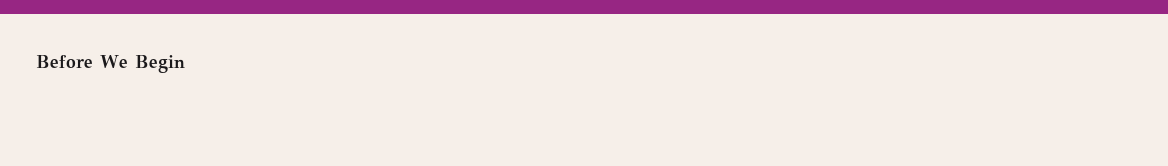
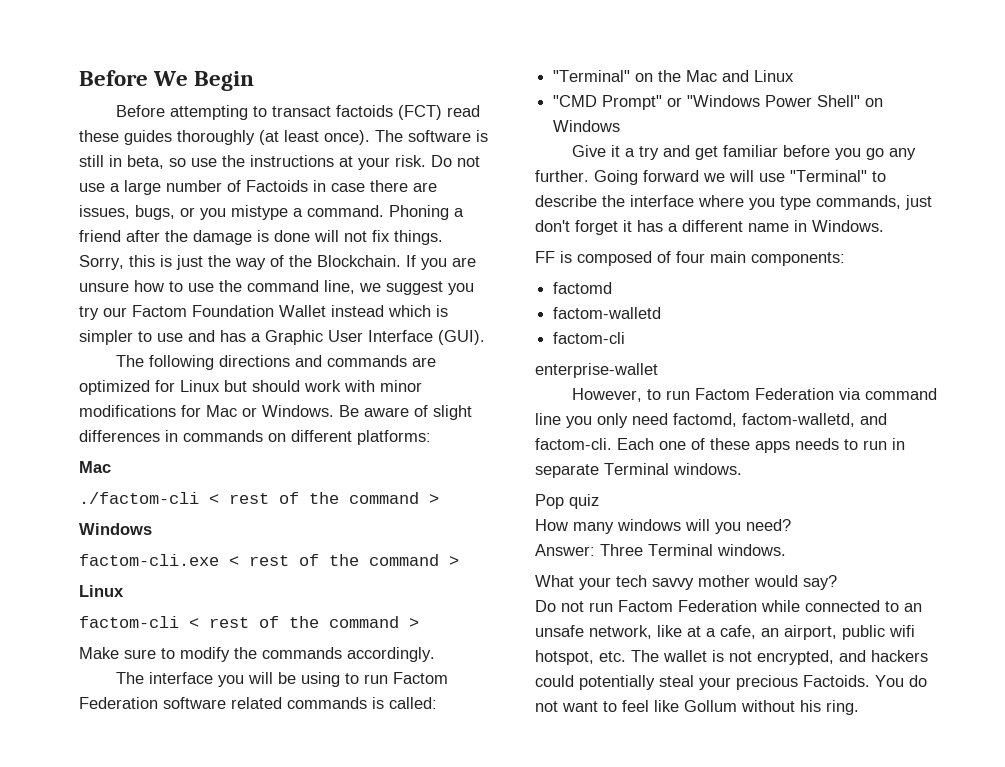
(185, 64) none -> [116,105,481,120] [79,130,488,145] [79,155,480,170] [79,180,437,195] [79,205,464,220] [79,230,443,245] [79,255,476,270] [79,280,474,295] [79,305,448,320] [79,330,485,345] [116,355,437,370] [79,380,422,395] [79,405,472,420] [79,430,431,445] [79,461,111,473] [79,492,439,504] [79,523,152,535] [79,554,459,566] [79,585,124,597] [79,616,419,628] [79,647,435,662] [116,672,449,687] [79,697,437,709] [553,70,795,82] [553,95,884,110] [553,120,621,132] [572,145,917,160] [535,170,886,185] [535,195,932,210] [535,220,884,235] [535,251,845,266] [553,282,613,294] [553,307,662,319] [553,332,626,344] [535,363,658,378] [572,388,938,402] [535,413,887,428] [535,438,905,453] [535,463,742,478] [535,494,599,509] [535,519,791,534] [535,544,786,556] [535,575,837,590] [535,600,922,612] [535,625,915,640] [535,650,928,665] [535,675,927,690] [535,700,859,715] // Before attempting to transact factoids (FCT) read these guides thoroughly (at least once). The software is still in beta, so use the instructions at your risk. Do not use a large number of Factoids in case there are issues, bugs, or you mistype a command. Phoning a friend after the damage is done will not fix things. Sorry, this is just the way of the Blockchain. If you are unsure how to use the command line, we suggest you try our Factom Foundation Wallet instead which is simpler to use and has a Graphic User Interface (GUI). // The following directions and commands are optimized for Linux but should work with minor modifications for Mac or Windows. Be aware of slight differences in commands on different platforms: // Mac // ./factom-cli < rest of the command > // Windows // factom-cli.exe < rest of the command > // Linux // factom-cli < rest of the command > // Make sure to modify the commands accordingly. // The interface you will be using to run Factom Federation software related commands is called: // "Terminal" on the Mac and Linux // "CMD Prompt" or "Windows Power Shell" on Windows // Give it a try and get familiar before you go any further. Going forward we will use "Terminal" to describe the interface where you type commands, just don't forget it has a different name in Windows. // FF is composed of four main components: // factomd // factom-walletd // factom-cli // enterprise-wallet // However, to run Factom Federation via command line you only need factomd, factom-walletd, and factom-cli. Each one of these apps needs to run in separate Terminal windows. // Pop quiz // How many windows will you need? // Answer: Three Terminal windows. // What your tech savvy mother would say? // Do not run Factom Federation while connected to an unsafe network, like at a cafe, an airport, public wifi hotspot, etc. The wallet is not encrypted, and hackers could potentially steal your precious Factoids. You do not want to feel like Gollum without his ring.

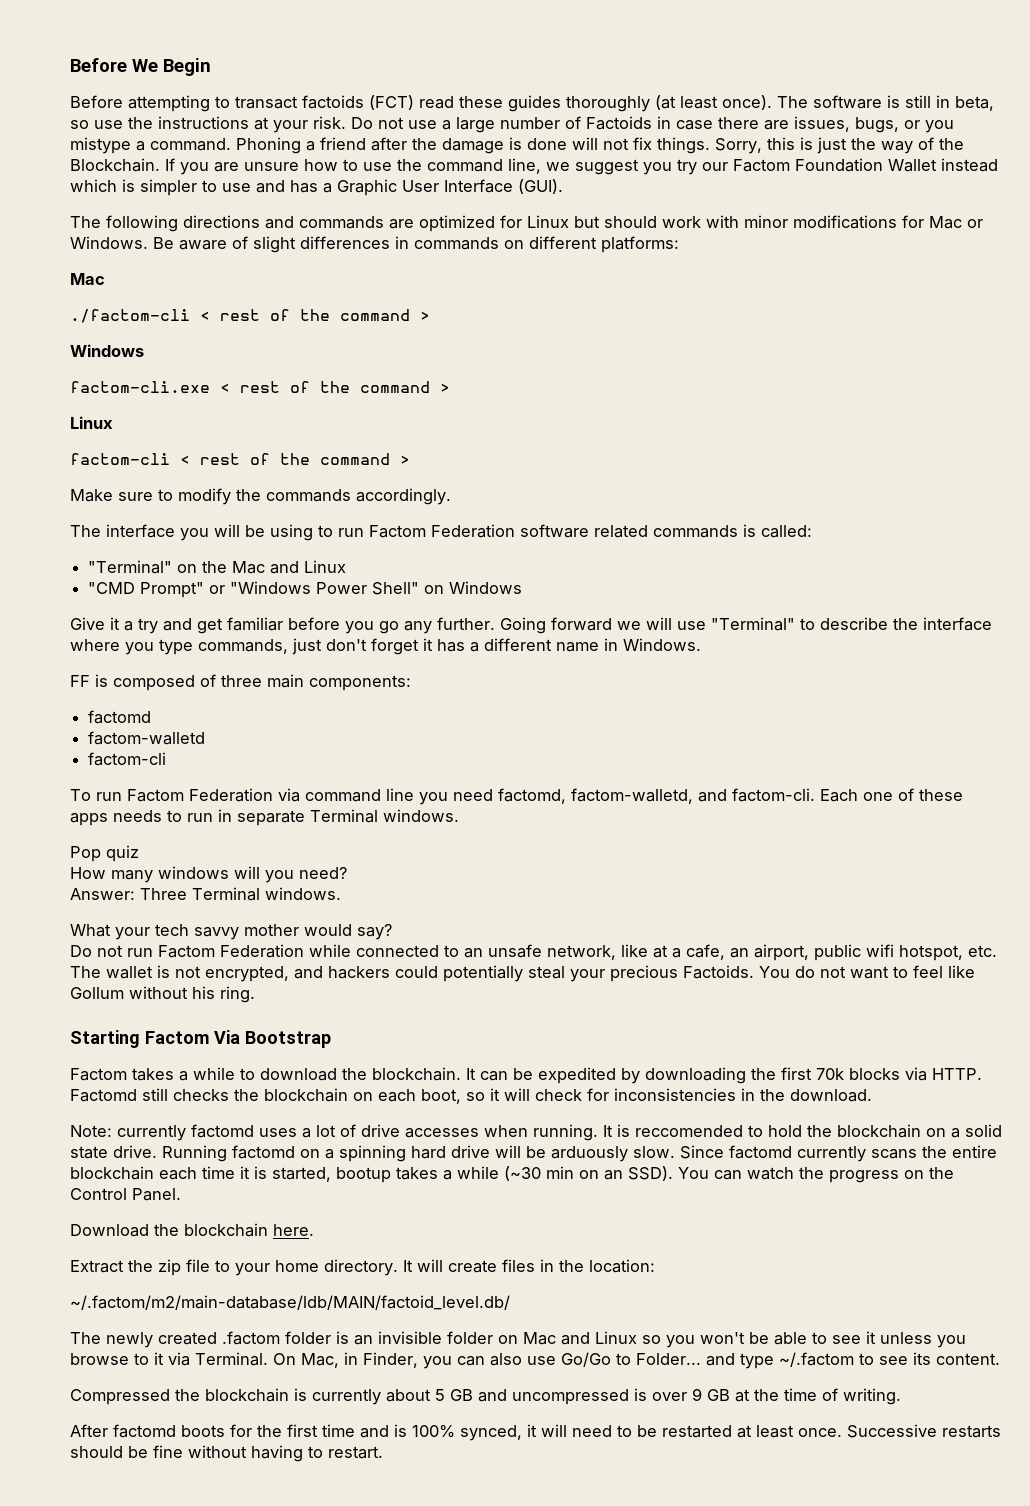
[676,251,705,263] four -> [221,675,262,687] three
[535,363,658,378] [572,388,662,402] enterprise-wallet // However, to -> [70,789,91,801] To
[597,413,628,428] only -> (448, 798) none
(859, 707) none -> [70,1030,331,1048] [70,1067,982,1084] [70,1088,872,1104] [70,1124,1002,1141] [70,1145,997,1162] [70,1166,954,1183] [70,1188,181,1201] [70,1223,314,1237] [70,1259,655,1276] [70,1295,510,1310] [70,1331,966,1348] [70,1352,1000,1369] [70,1388,901,1405] [70,1424,1001,1441] [70,1445,383,1462] // Starting Factom Via Bootstrap // Factom takes a while to download the blockchain. It can be expedited by downloading the first 70k blocks via HTTP. Factomd still checks the blockchain on each boot, so it will check for inconsistencies in the download. // Note: currently factomd uses a lot of drive accesses when running. It is reccomended to hold the blockchain on a solid state drive. Running factomd on a spinning hard drive will be arduously slow. Since factomd currently scans the entire blockchain each time it is started, bootup takes a while (~30 min on an SSD). You can watch the progress on the Control Panel. // Download the blockchain here. // Extract the zip file to your home directory. It will create files in the location: // ~/.factom/m2/main-database/ldb/MAIN/factoid_level.db/ // The newly created .factom folder is an invisible folder on Mac and Linux so you won't be able to see it unless you browse to it via Terminal. On Mac, in Finder, you can also use Go/Go to Folder... and type ~/.factom to see its content. // Compressed the blockchain is currently about 5 GB and uncompressed is over 9 GB at the time of writing. // After factomd boots for the first time and is 100% synced, it will need to be restarted at least once. Successive restarts should be fine without having to restart.

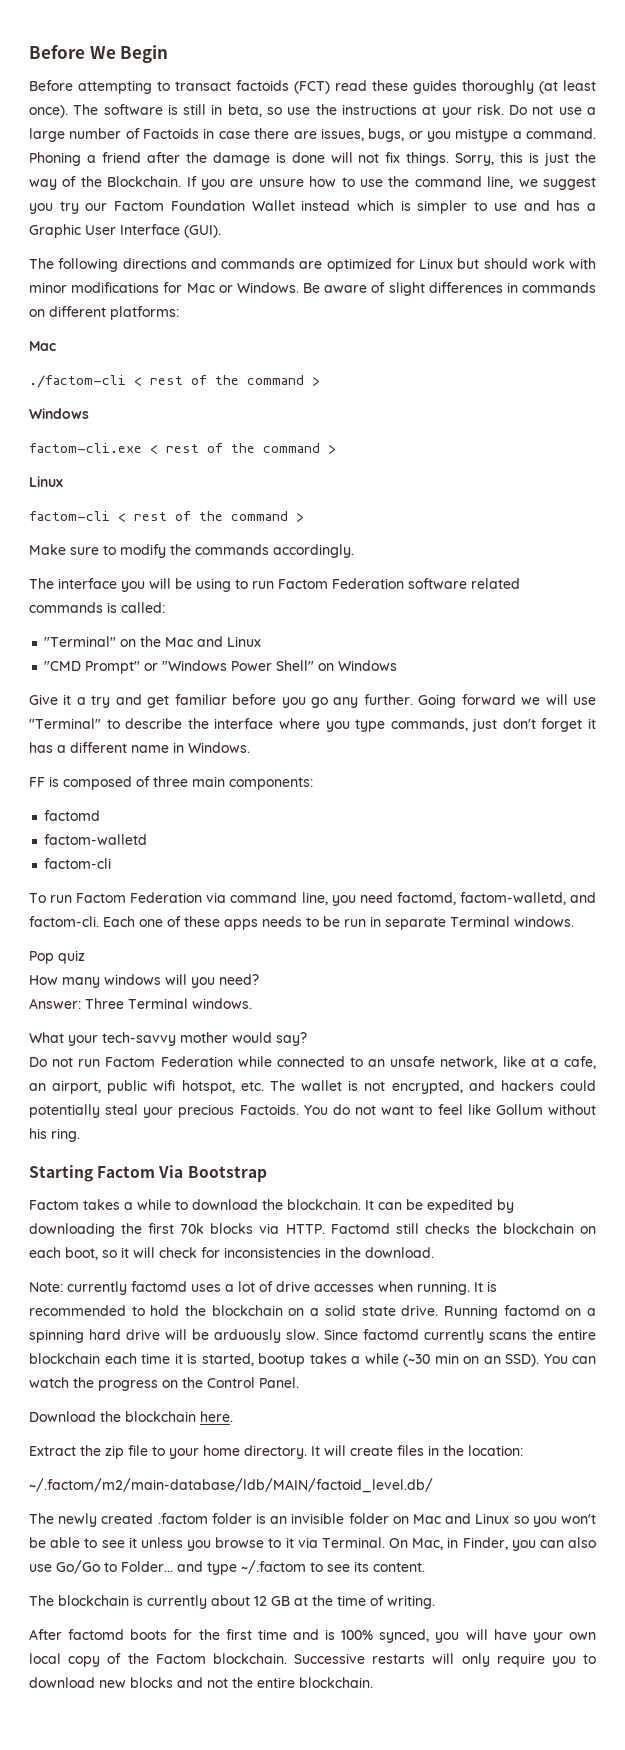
[386,788,414,801] line -> [301,892,328,905] line,
(182, 816) none -> [323,916,340,927] be
[155,924,239,940] tech savvy -> [102,1032,176,1046] tech-savvy
[635,1125,743,1137] reccomended -> [29,1305,126,1316] recommended
[70,1389,200,1405] Compressed the -> [29,1595,54,1606] The
[435,1388,702,1405] 5 GB and uncompressed is over 9 -> [254,1596,267,1606] 12
[527,1424,1001,1438] [70,1445,383,1462] it will need to be restarted at least once. Successive restarts should be fine without having to restart. -> [435,1629,596,1643] [29,1653,596,1667] [29,1677,373,1688] you will have your own local copy of the Factom blockchain. Successive restarts will only require you to download new blocks and not the entire blockchain.

